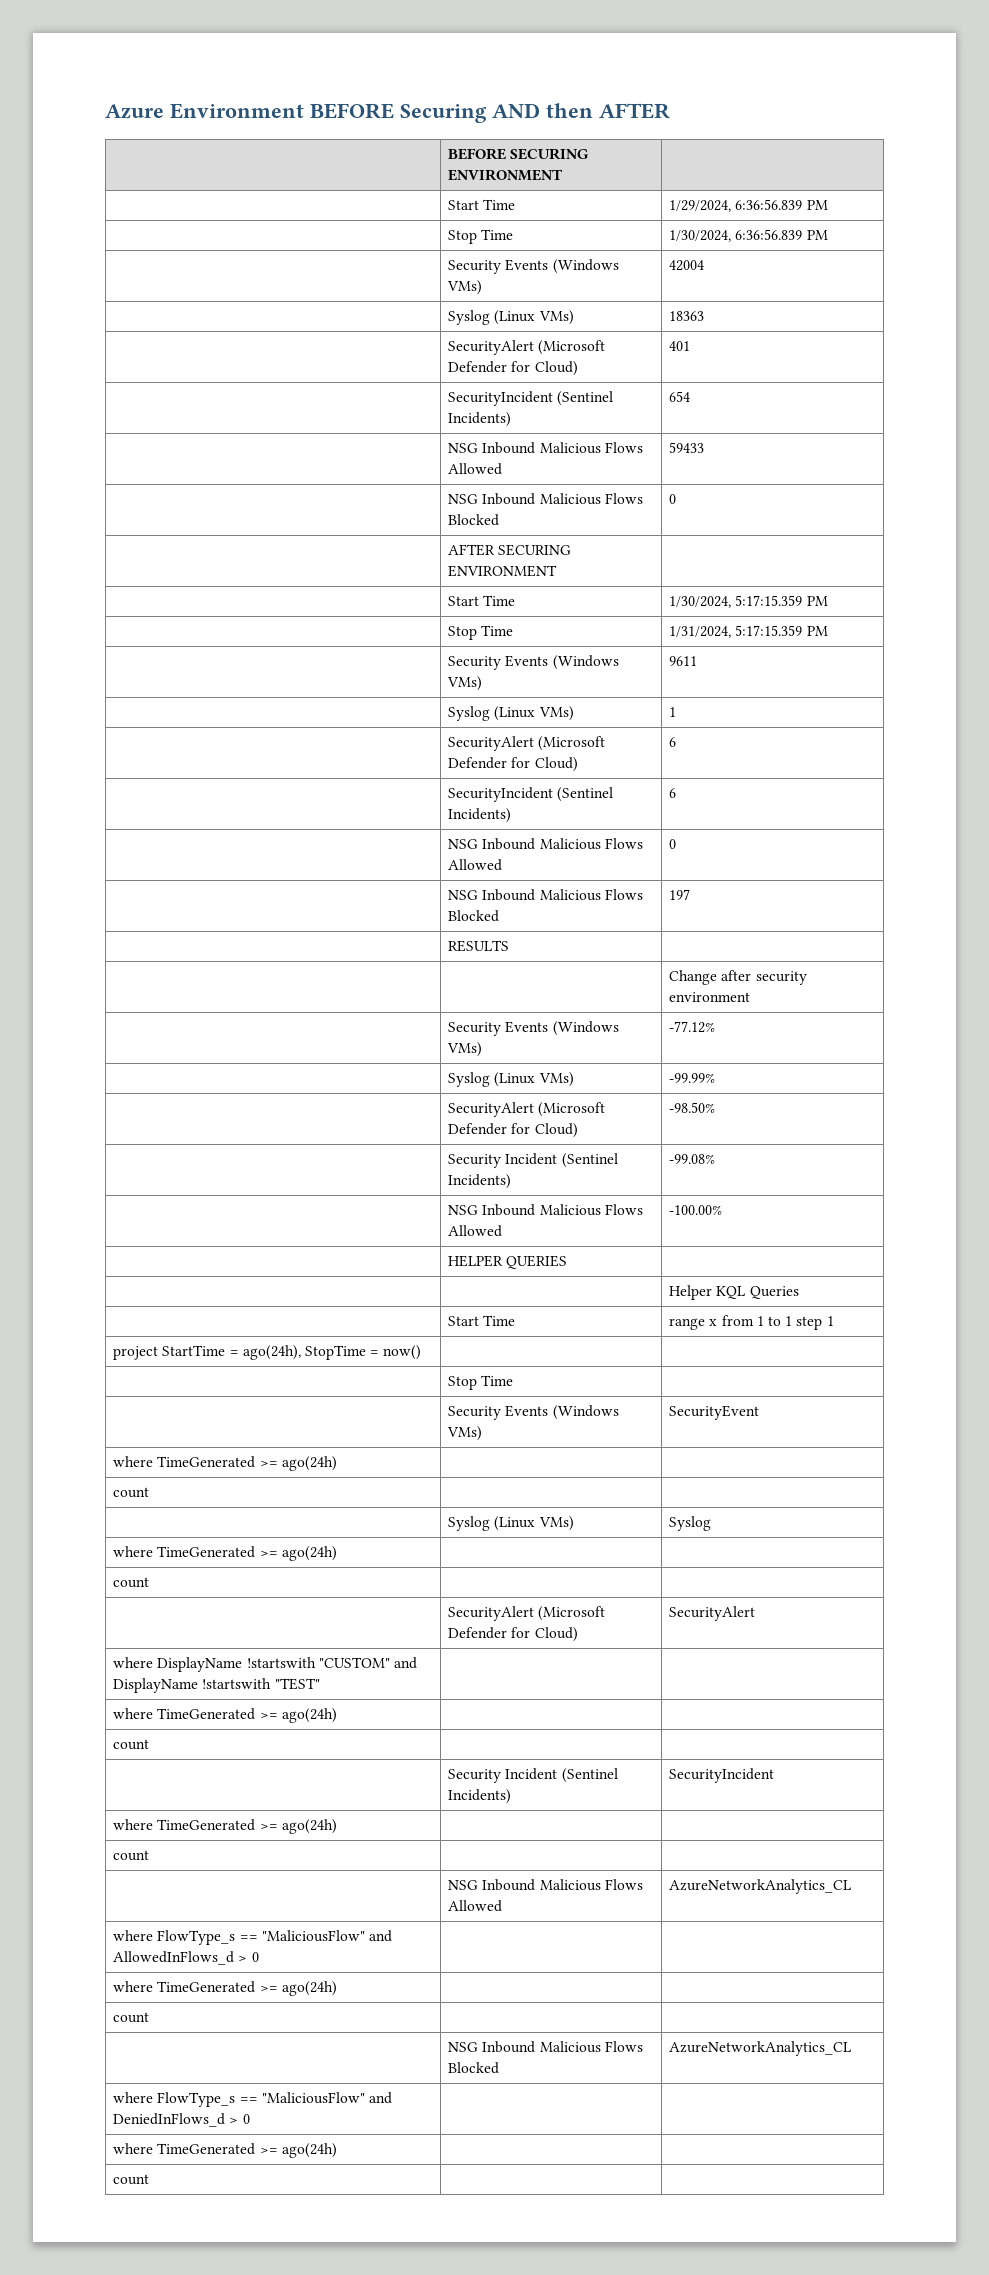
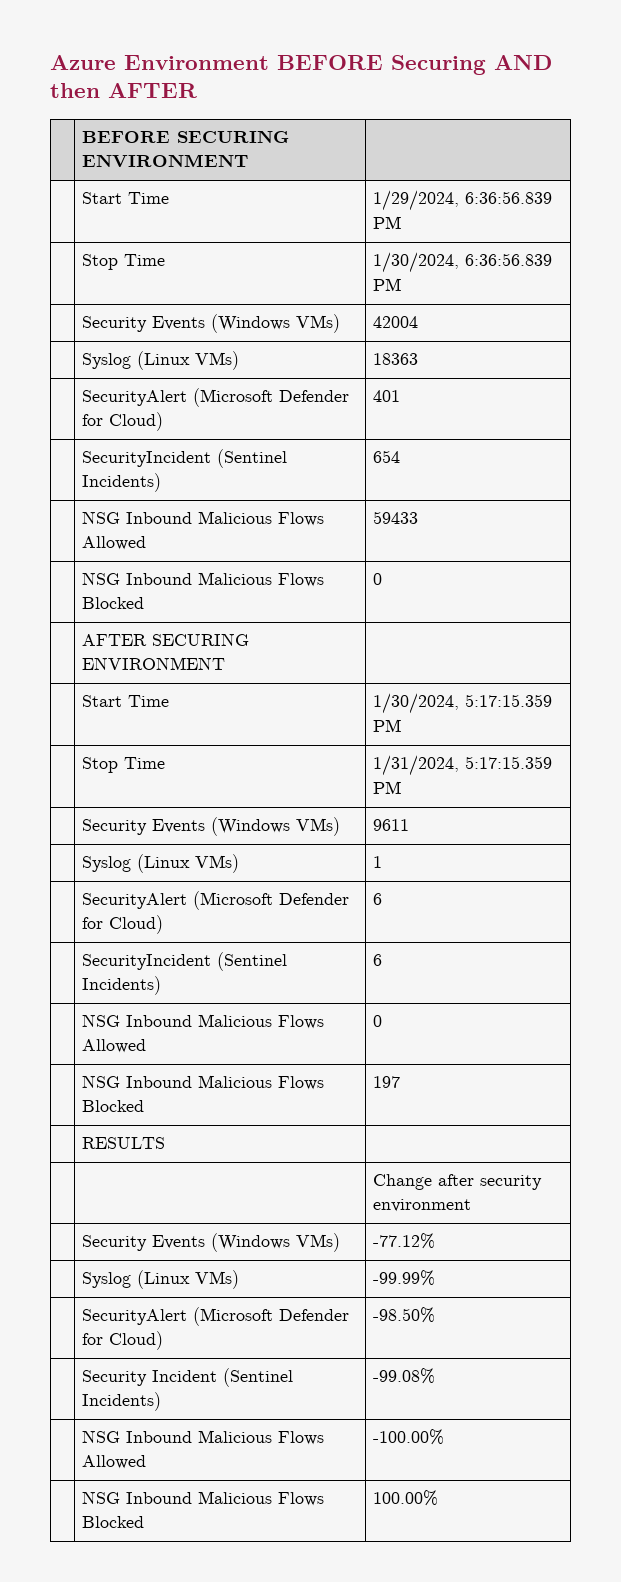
[448,1255,568,1269] [669,1285,799,1300] [448,1315,516,1326] [669,1315,834,1330] [113,1345,422,1360] [448,1375,514,1390] [448,1405,619,1420] [447,1426,483,1441] [669,1405,760,1420] [113,1456,337,1471] [113,1487,150,1498] [448,1516,574,1531] [669,1516,712,1531] [113,1546,337,1561] [113,1577,150,1588] [448,1606,606,1621] [448,1627,578,1642] [669,1606,756,1621] [113,1657,417,1672] [113,1678,320,1693] [113,1708,337,1723] [113,1739,150,1750] [448,1768,618,1783] [448,1789,512,1804] [669,1768,775,1783] [113,1819,337,1834] [113,1850,150,1861] [448,1879,643,1891] [448,1900,503,1912] [669,1879,852,1894] [113,1930,392,1945] [113,1951,259,1965] [113,1981,337,1996] [113,2012,150,2023] [448,2041,643,2053] [448,2062,500,2074] [669,2041,852,2056] [113,2092,392,2107] [113,2113,250,2127] [113,2143,337,2158] [113,2174,150,2185] // | HELPER QUERIES | // | | Helper KQL Queries // | Start Time | range x from 1 to 1 step 1 // project StartTime = ago(24h), StopTime = now() | | // | Stop Time | // | Security Events (Windows VMs) | SecurityEvent // where TimeGenerated >= ago(24h) | | // count | | // | Syslog (Linux VMs) | Syslog // where TimeGenerated >= ago(24h) | | // count | | // | SecurityAlert (Microsoft Defender for Cloud) | SecurityAlert // where DisplayName !startswith "CUSTOM" and DisplayName !startswith "TEST" | | // where TimeGenerated >= ago(24h) | | // count | | // | Security Incident (Sentinel Incidents) | SecurityIncident // where TimeGenerated >= ago(24h) | | // count | | // | NSG Inbound Malicious Flows Allowed | AzureNetworkAnalytics_CL // where FlowType_s == "MaliciousFlow" and AllowedInFlows_d > 0 | | // where TimeGenerated >= ago(24h) | | // count | | // | NSG Inbound Malicious Flows Blocked | AzureNetworkAnalytics_CL // where FlowType_s == "MaliciousFlow" and DeniedInFlows_d > 0 | | // where TimeGenerated >= ago(24h) | | // count | | -> [81,1491,324,1506] [81,1516,144,1528] [372,1490,438,1506] // | NSG Inbound Malicious Flows Blocked | 100.00%

